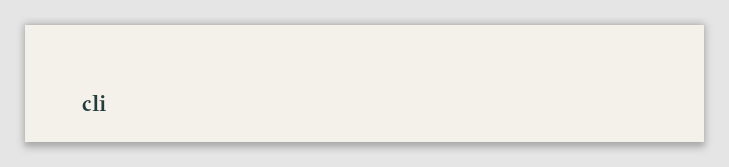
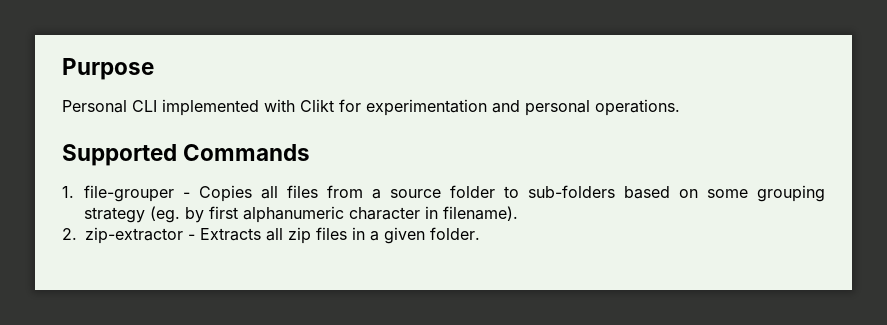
[82,95,106,111] cli -> [62,58,154,80] [62,99,680,116] [62,144,311,166] [62,185,826,202] [83,206,518,223] [62,227,480,244] Purpose // Personal CLI implemented with Clikt for experimentation and personal operations. // Supported Commands // 1. file-grouper - Copies all files from a source folder to sub-folders based on some grouping strategy (eg. by first alphanumeric character in filename). // 2. zip-extractor - Extracts all zip files in a given folder.

